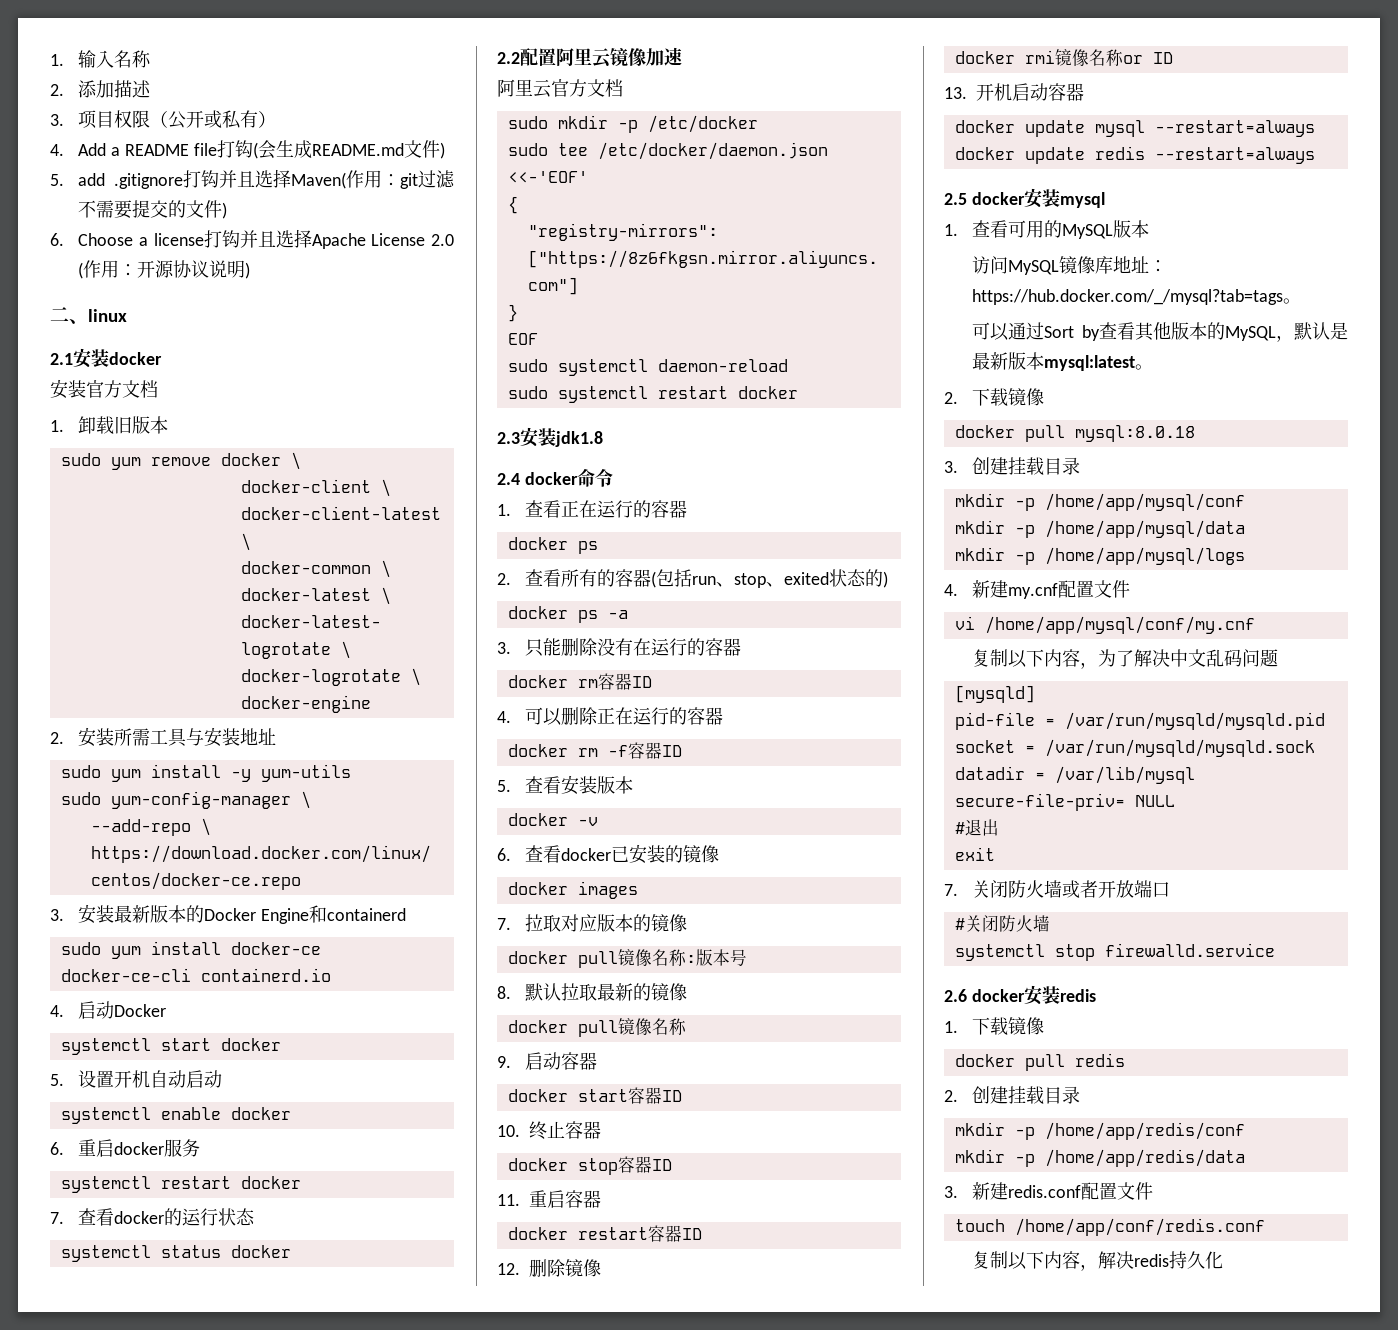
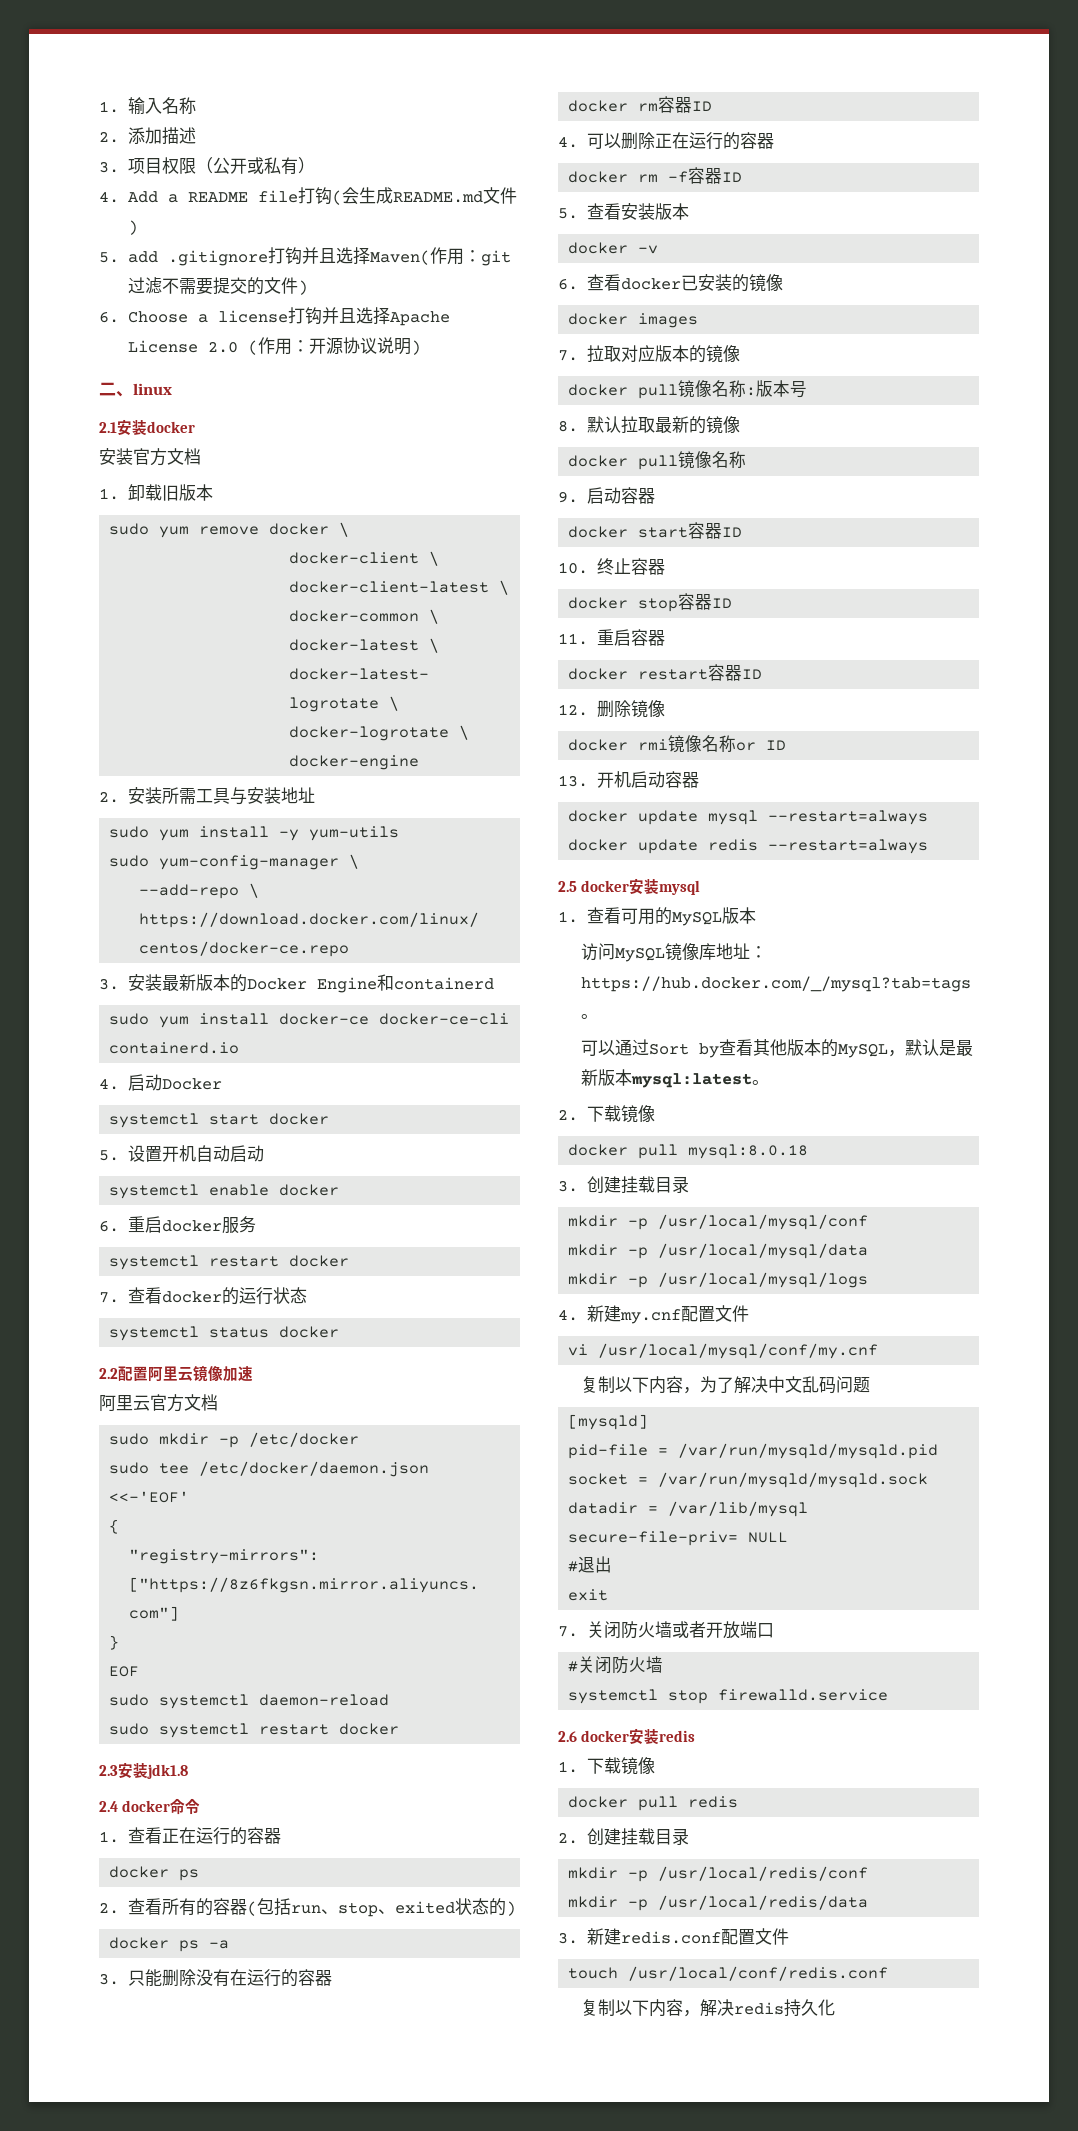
[1044,493,1245,511] [954,520,1245,538] [954,547,1245,565] /home/app/mysql/conf // mkdir -p /home/app/mysql/data // mkdir -p /home/app/mysql/logs -> [658,1214,869,1230] [568,1243,869,1259] [568,1272,869,1288] /usr/local/mysql/conf // mkdir -p /usr/local/mysql/data // mkdir -p /usr/local/mysql/logs
[984,616,1255,634] /home/app/mysql/conf/my.cnf -> [598,1343,879,1359] /usr/local/mysql/conf/my.cnf
[1044,1122,1245,1140] [954,1149,1245,1167] /home/app/redis/conf // mkdir -p /home/app/redis/data -> [658,1866,869,1881] [568,1895,869,1911] /usr/local/redis/conf // mkdir -p /usr/local/redis/data
[1014,1218,1265,1236] /home/app/conf/redis.conf -> [628,1966,889,1981] /usr/local/conf/redis.conf

